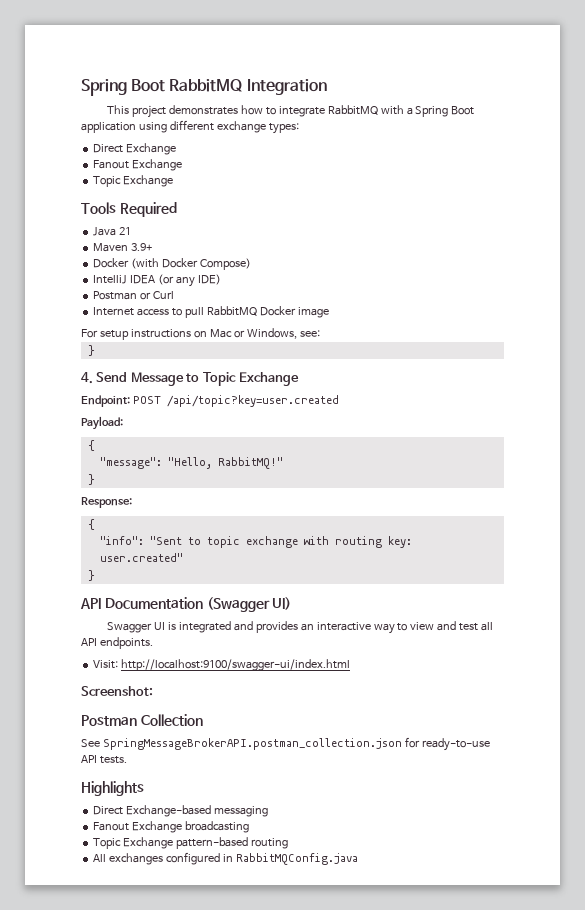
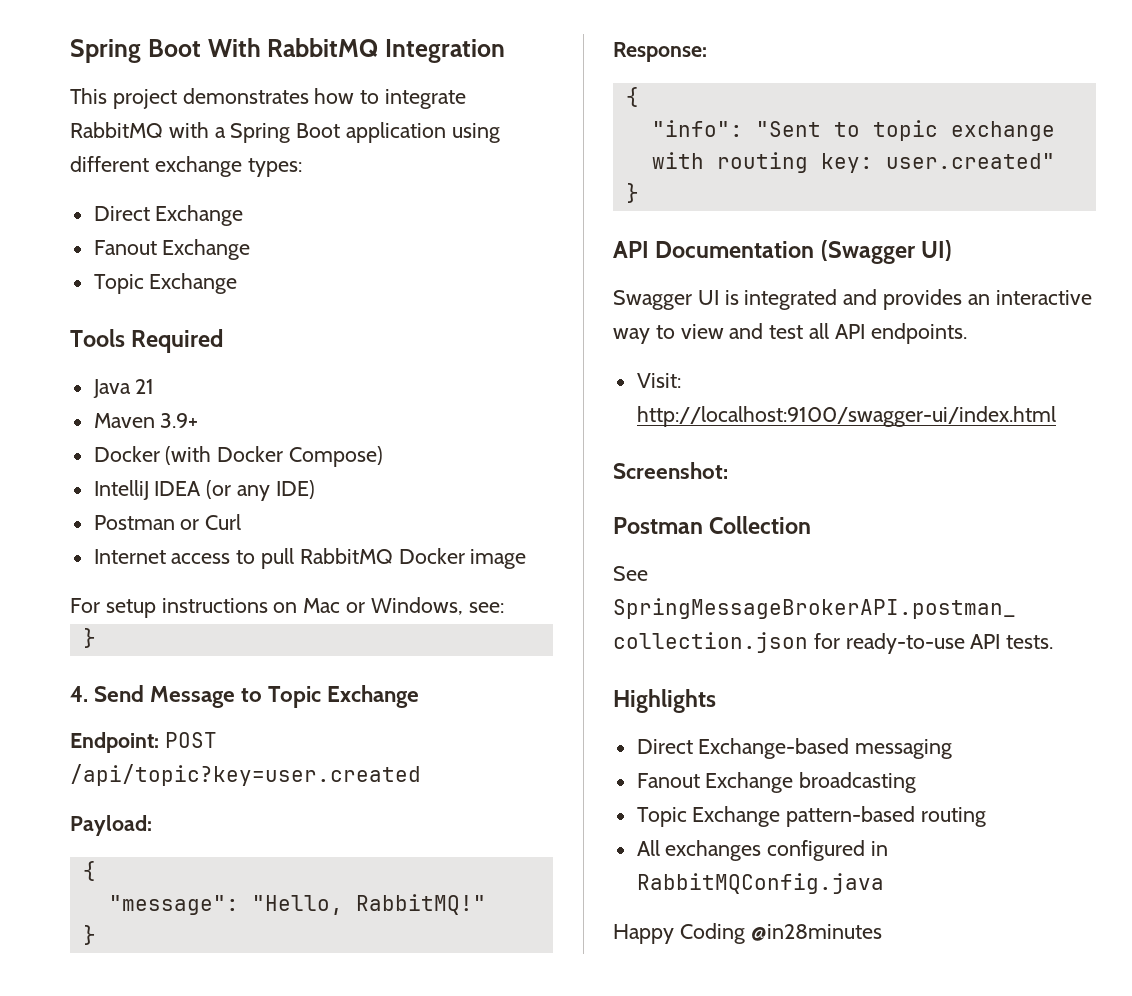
[81,79,166,96] Spring Boot -> [70,38,261,63] Spring Boot With
(358, 859) none -> [613,923,882,944] // Happy Coding @in28minutes

